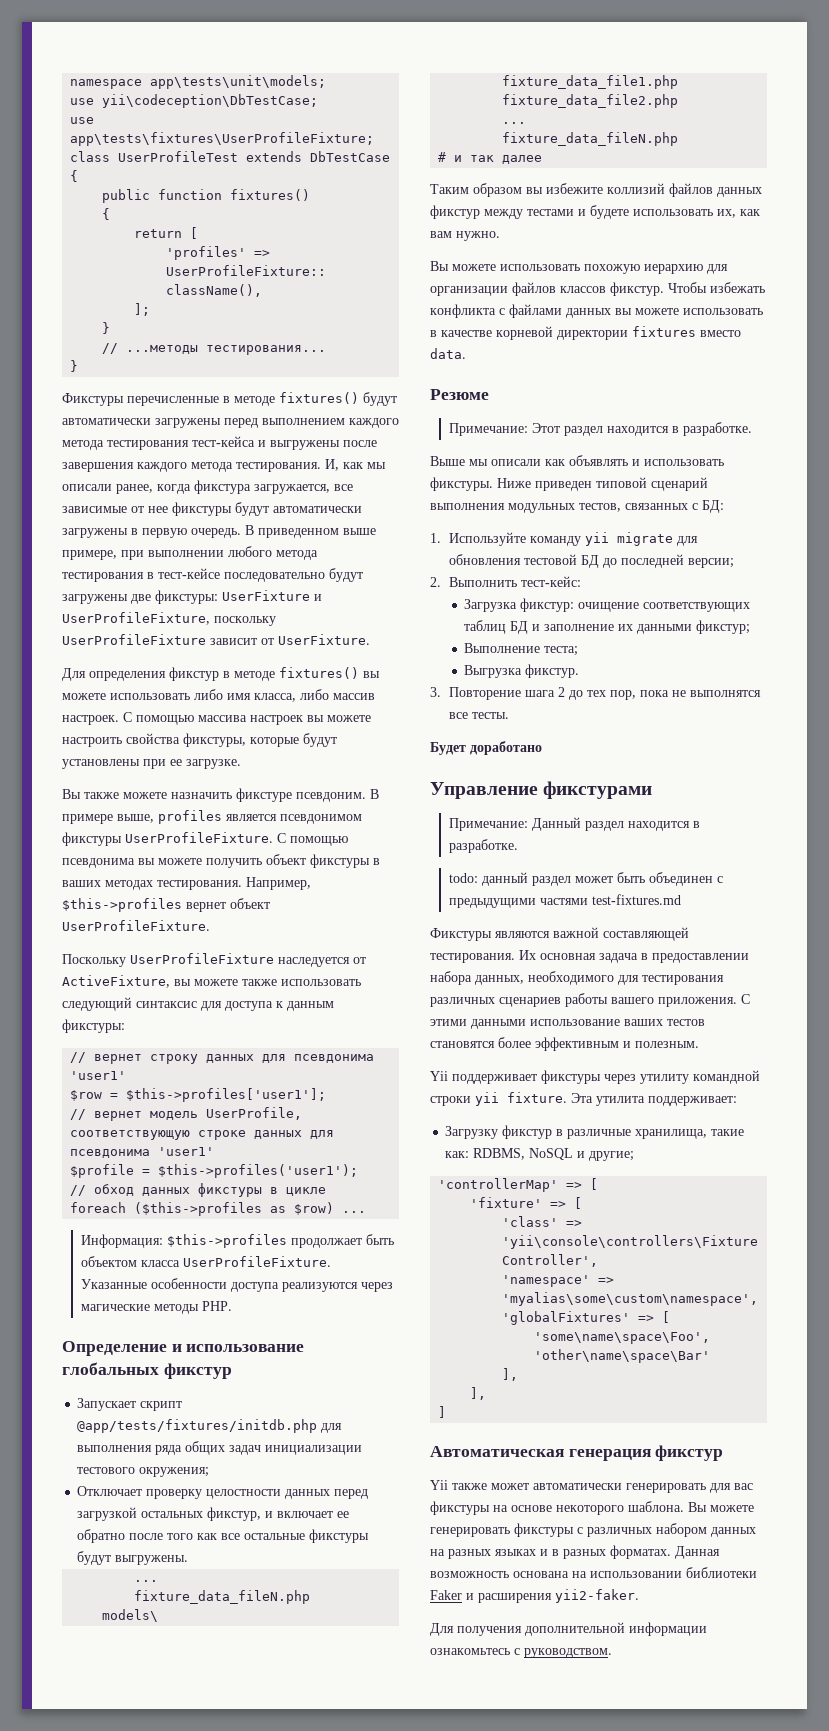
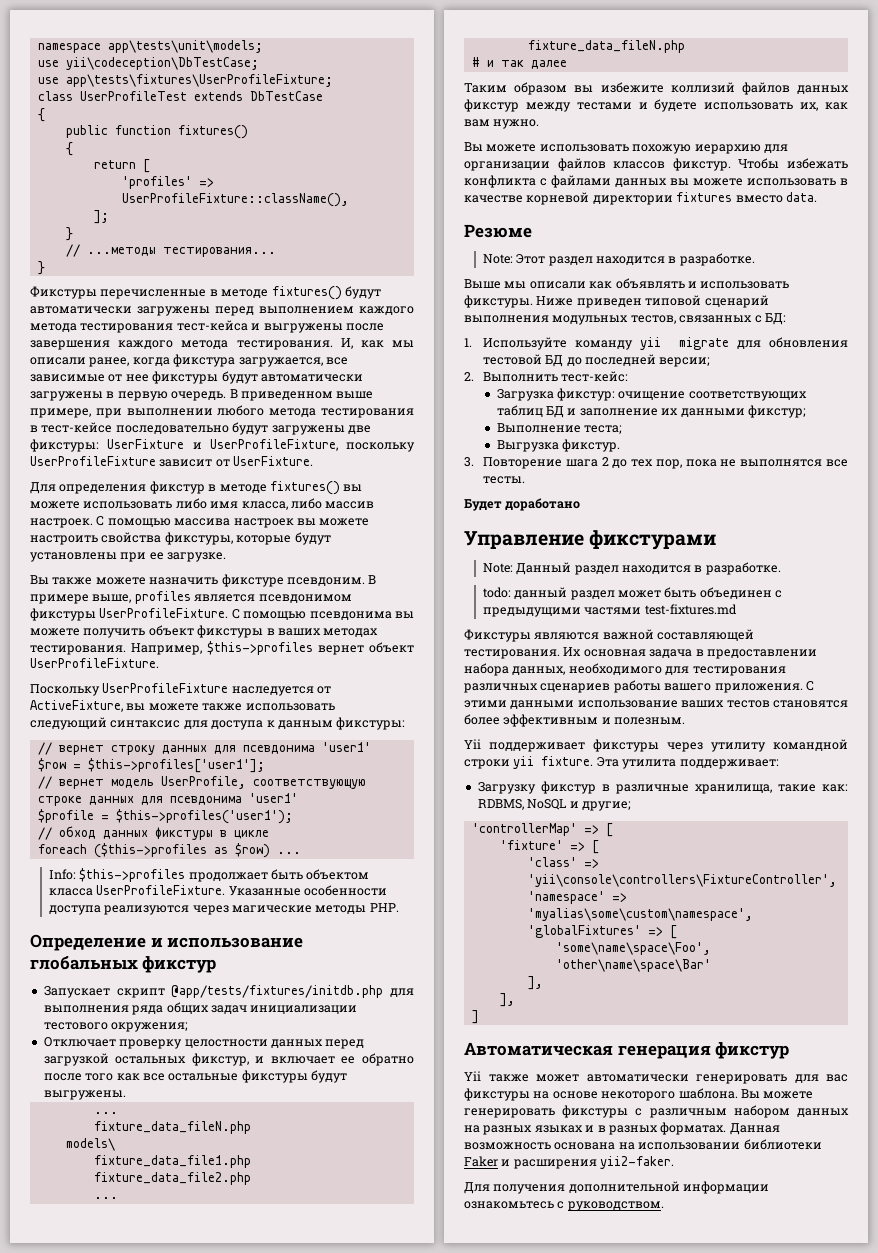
[80,1234,163,1248] Информация: -> [48,869,76,880] Info:
[448,423,528,436] Примечание: -> [482,254,513,264] Note:
[448,818,528,831] Примечание: -> [482,563,513,573] Note:
[587,1527,652,1537] различных -> [649,1108,727,1118] различным

